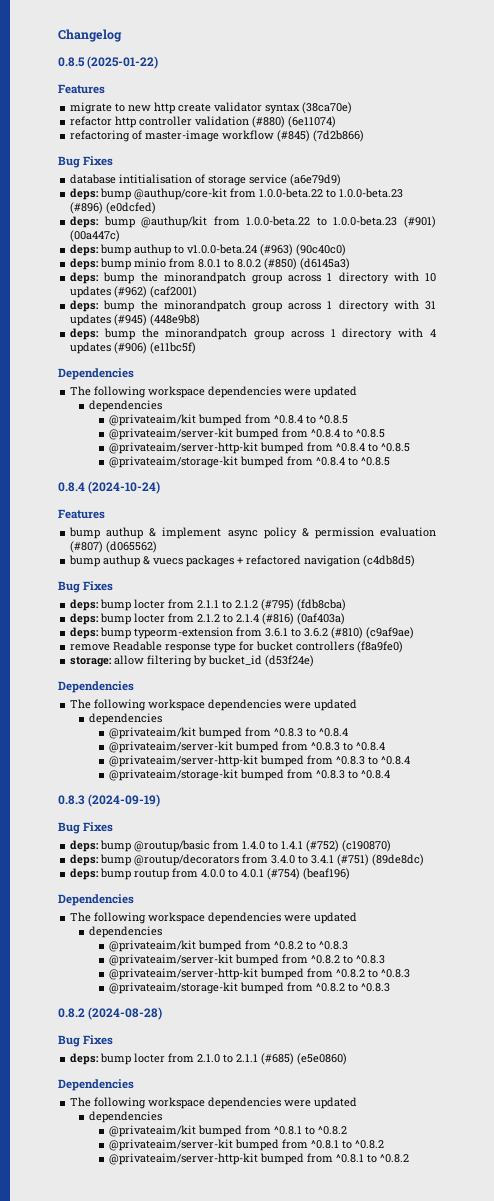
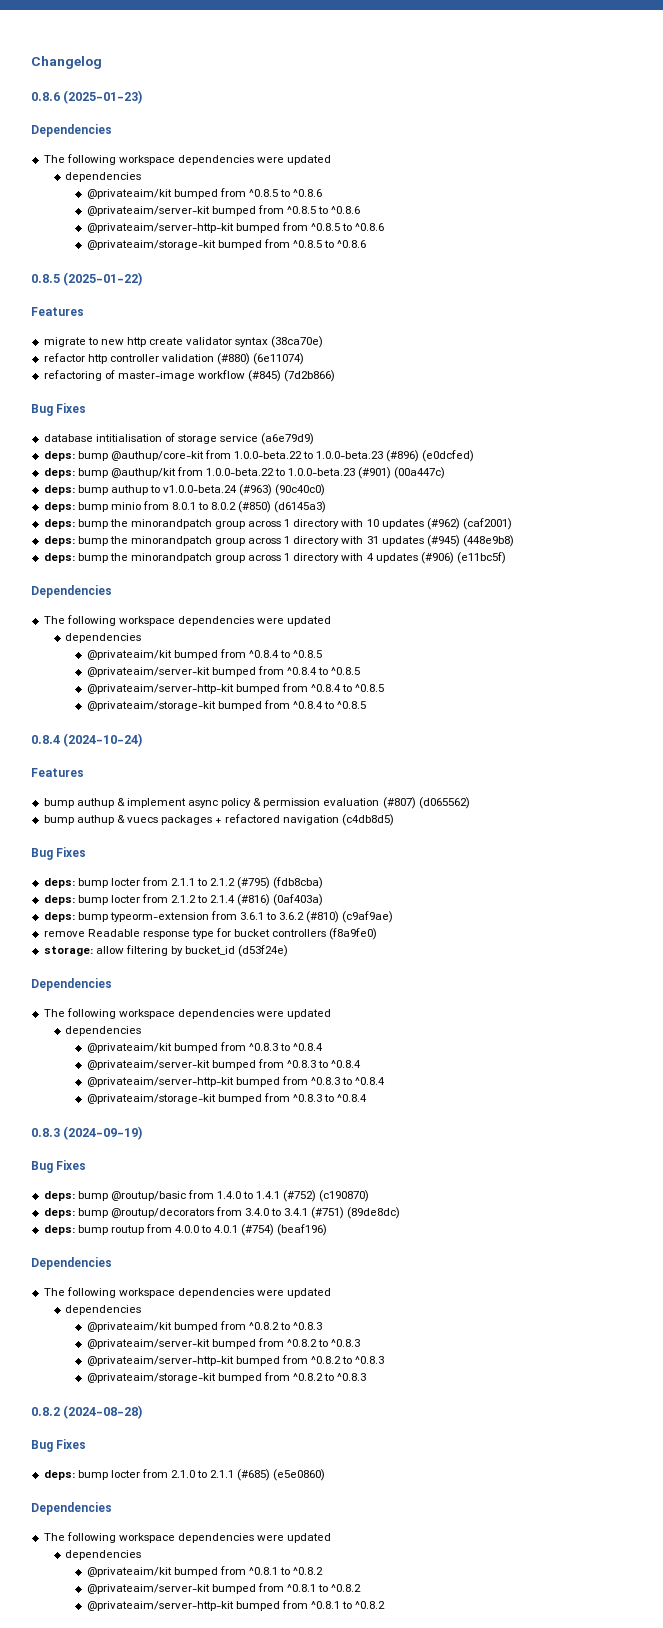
(122, 35) none -> [31,90,144,104] [31,124,112,137] [43,154,332,165] [65,172,142,182] [86,188,323,199] [86,205,361,216] [86,222,385,233] [86,239,367,250] // 0.8.6 (2025-01-23) // Dependencies // The following workspace dependencies were updated // dependencies // @privateaim/kit bumped from ^0.8.5 to ^0.8.6 // @privateaim/server-kit bumped from ^0.8.5 to ^0.8.6 // @privateaim/server-http-kit bumped from ^0.8.5 to ^0.8.6 // @privateaim/storage-kit bumped from ^0.8.5 to ^0.8.6

